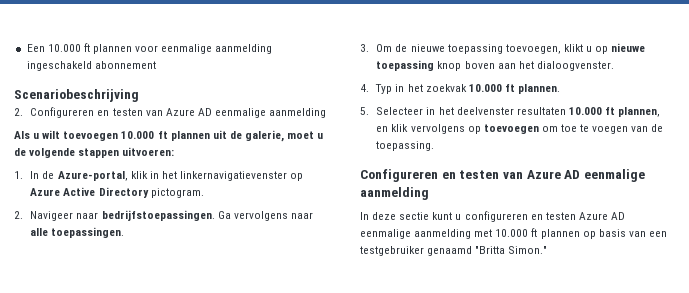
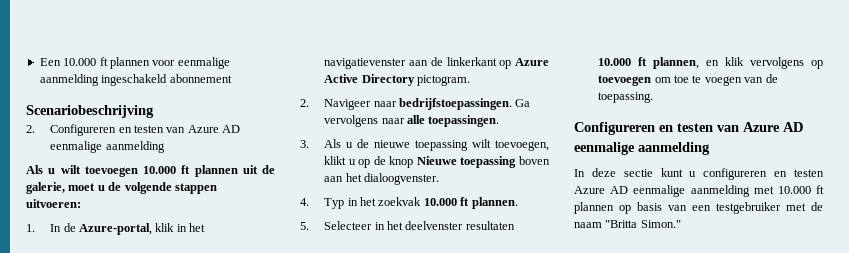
[179,171,287,181] linkernavigatievenster -> [324,57,497,69] navigatievenster aan de linkerkant
[376,44,393,52] Om -> [324,139,354,148] Als u
(503, 49) none -> [472,139,492,148] wilt
[611,43,646,52] [376,60,462,71] nieuwe toepassing knop -> [373,156,517,168] de knop Nieuwe toepassing
[427,246,473,256] genaamd -> [786,202,823,211] [574,222,602,228] met de naam

